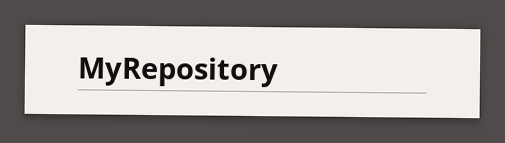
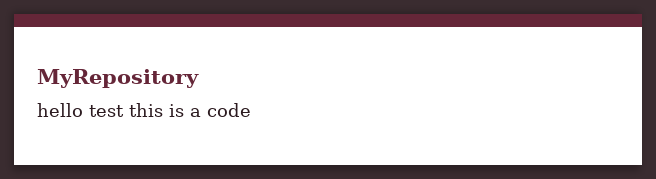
(279, 72) none -> [37,103,251,117] // hello test this is a code

